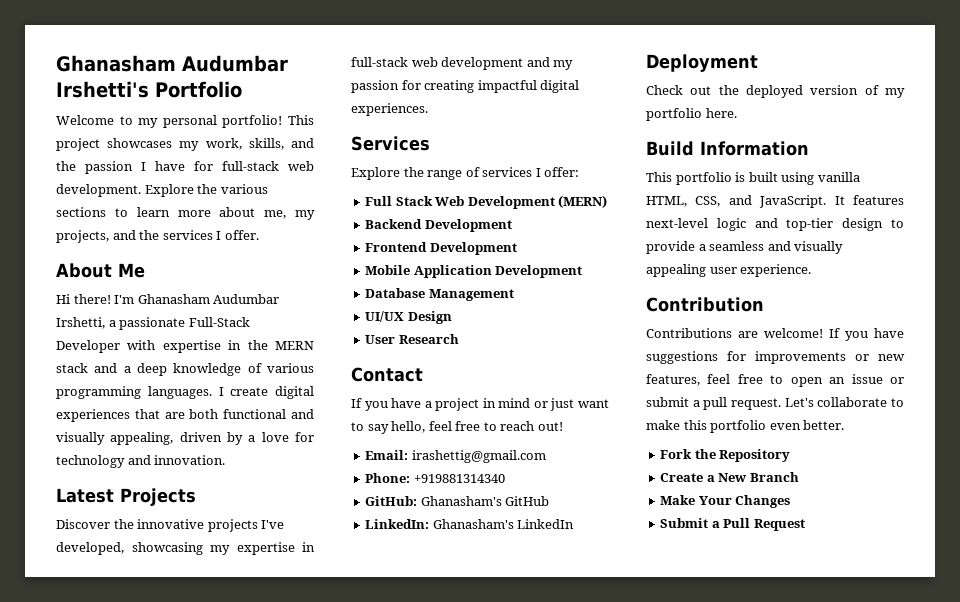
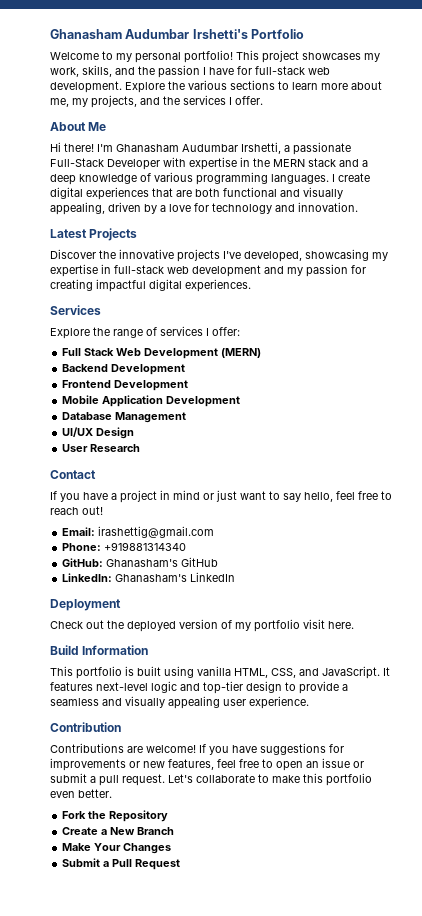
(702, 114) none -> [303,619,325,629] visit

